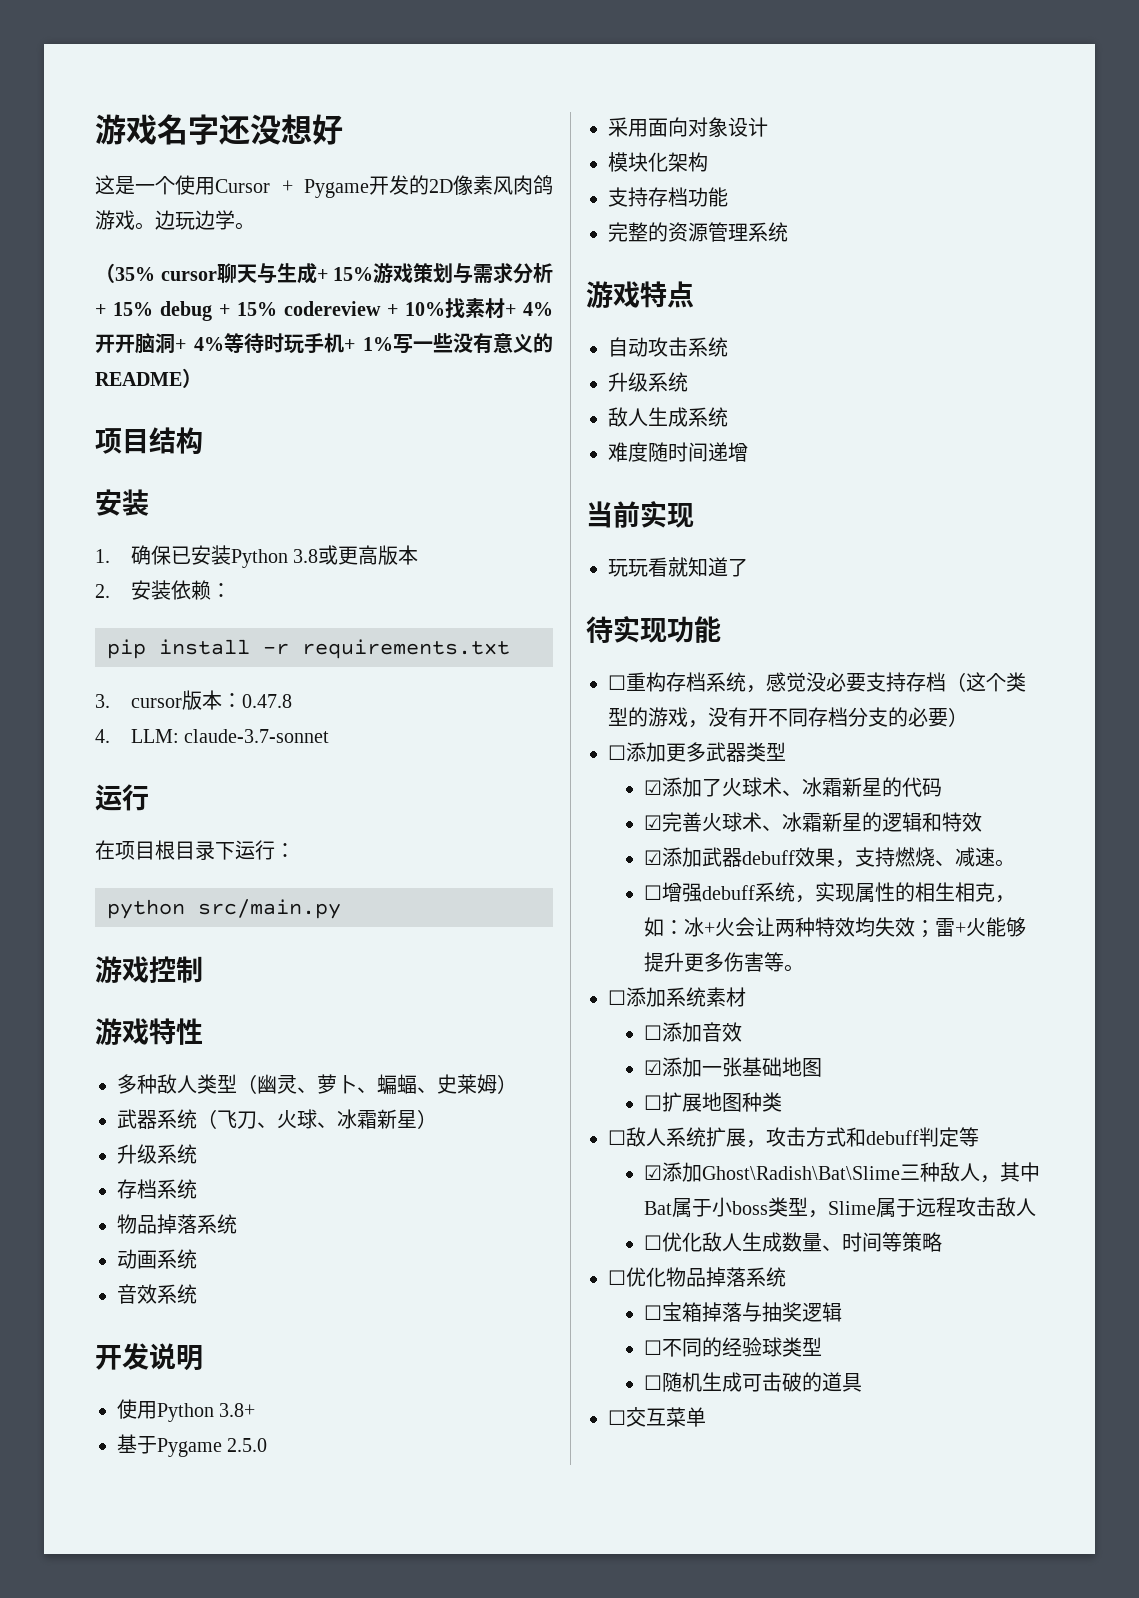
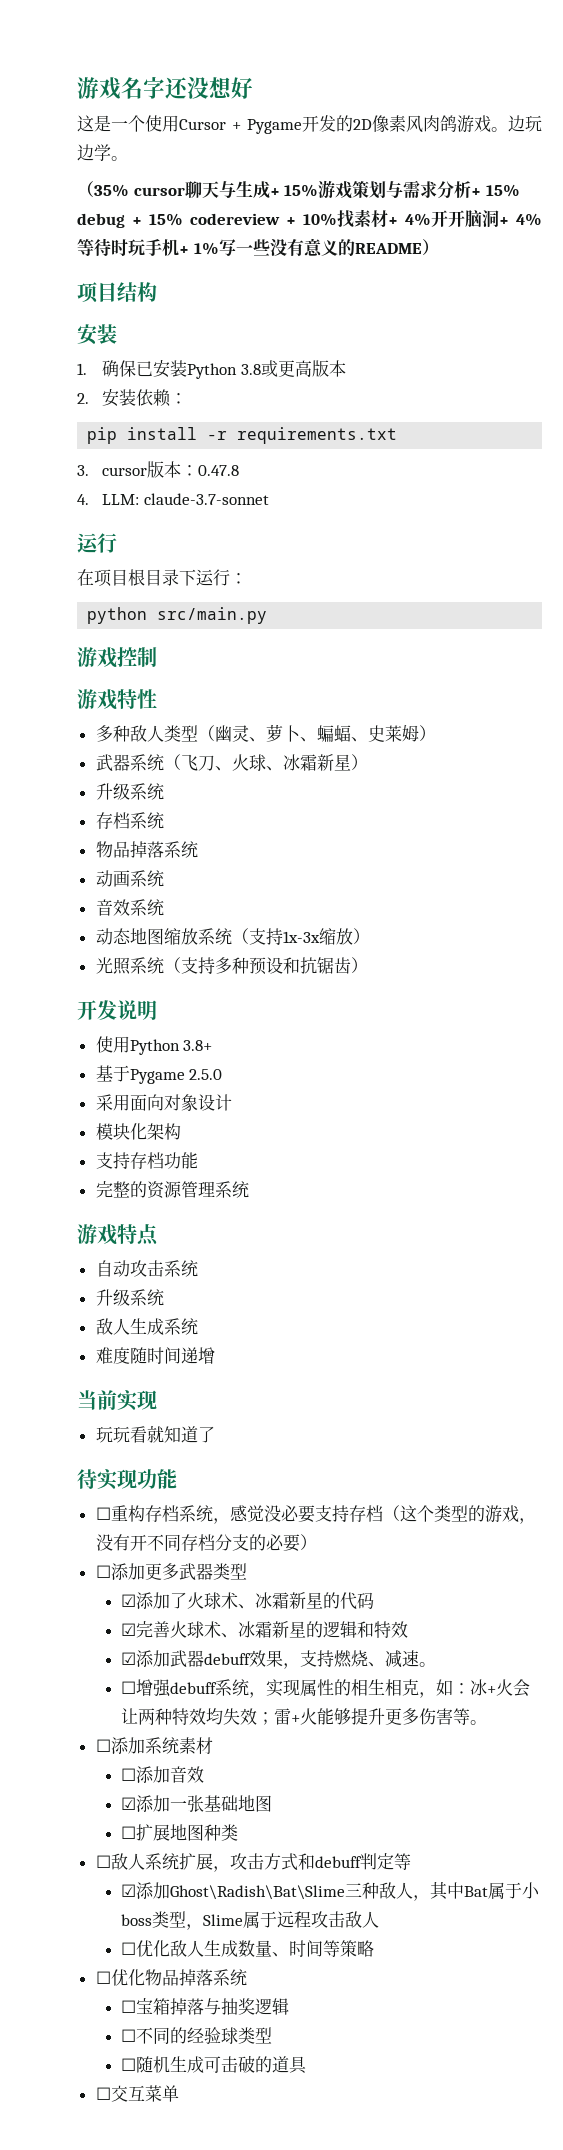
(197, 1294) none -> [95,928,370,945] [95,957,368,975] // 动态地图缩放系统（支持1x-3x缩放） // 光照系统（支持多种预设和抗锯齿）

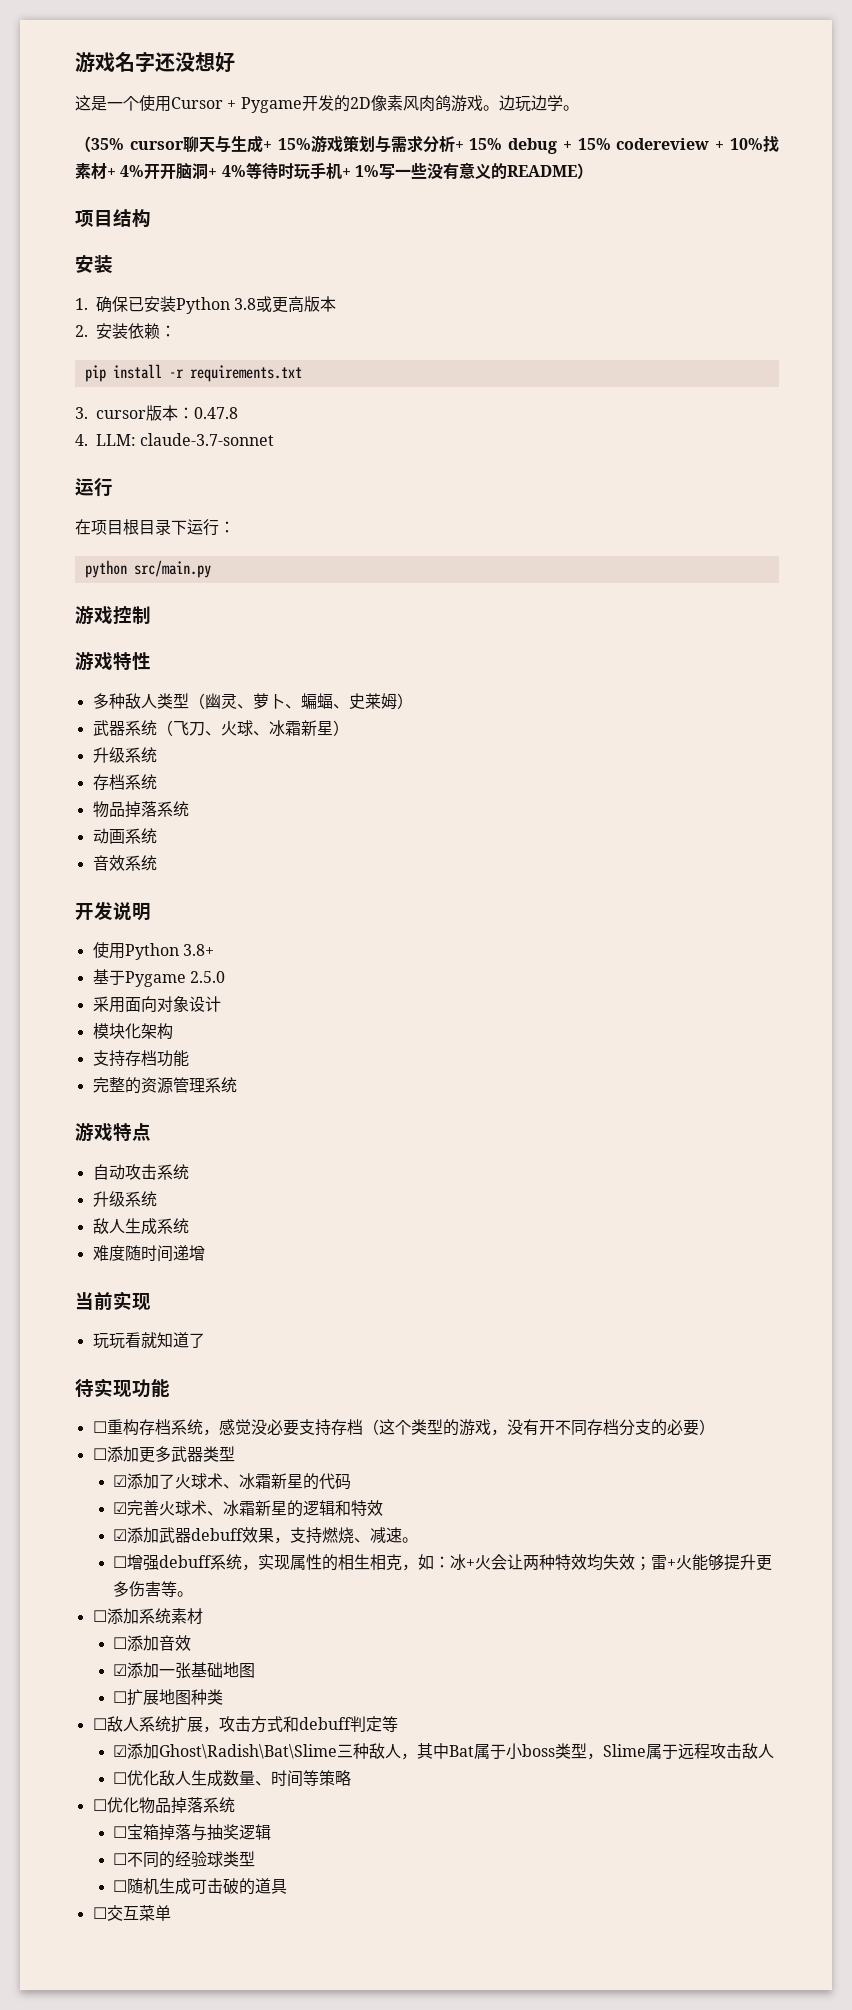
[95,928,370,945] [95,957,368,975] // 动态地图缩放系统（支持1x-3x缩放） // 光照系统（支持多种预设和抗锯齿） -> (157, 863) none

